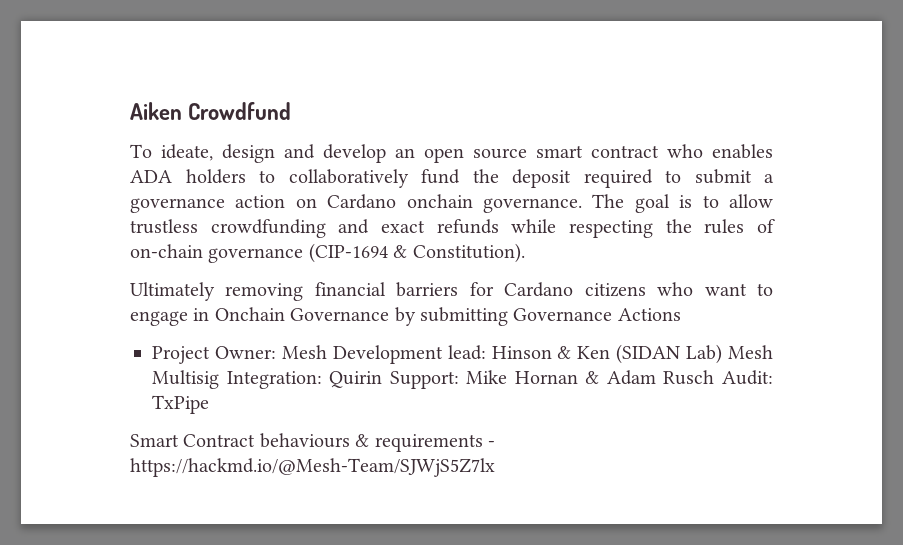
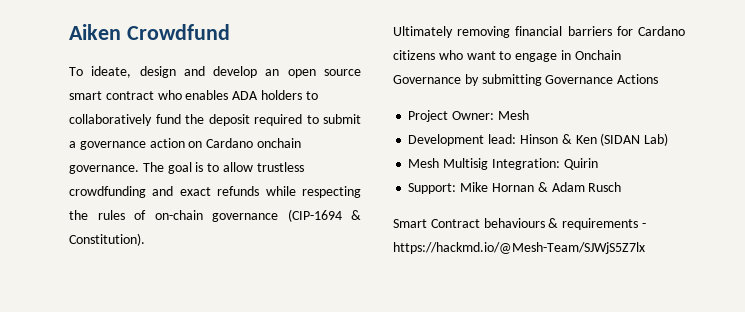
(327, 352) none -> (529, 115) //
(723, 354) none -> (669, 139) //
(383, 379) none -> (598, 164) //
[721,370,773,385] [152,395,209,414] Audit: TxPipe -> (622, 187) none

